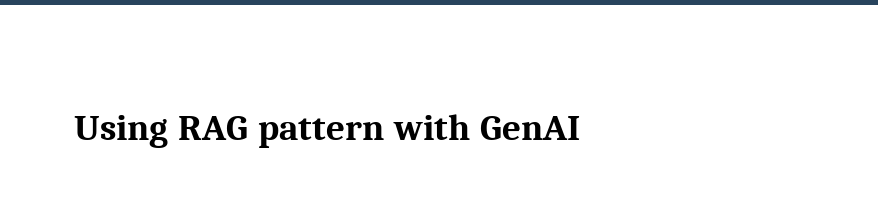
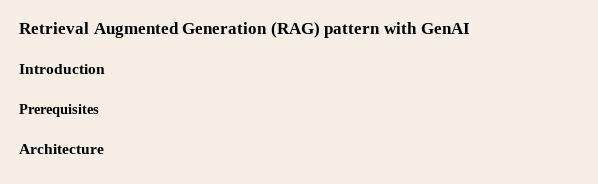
[74,115,248,148] Using RAG -> [19,22,320,38] Retrieval Augmented Generation (RAG)
(580, 128) none -> [19,64,105,74] [19,104,99,117] [19,144,104,154] // Introduction // Prerequisites // Architecture

